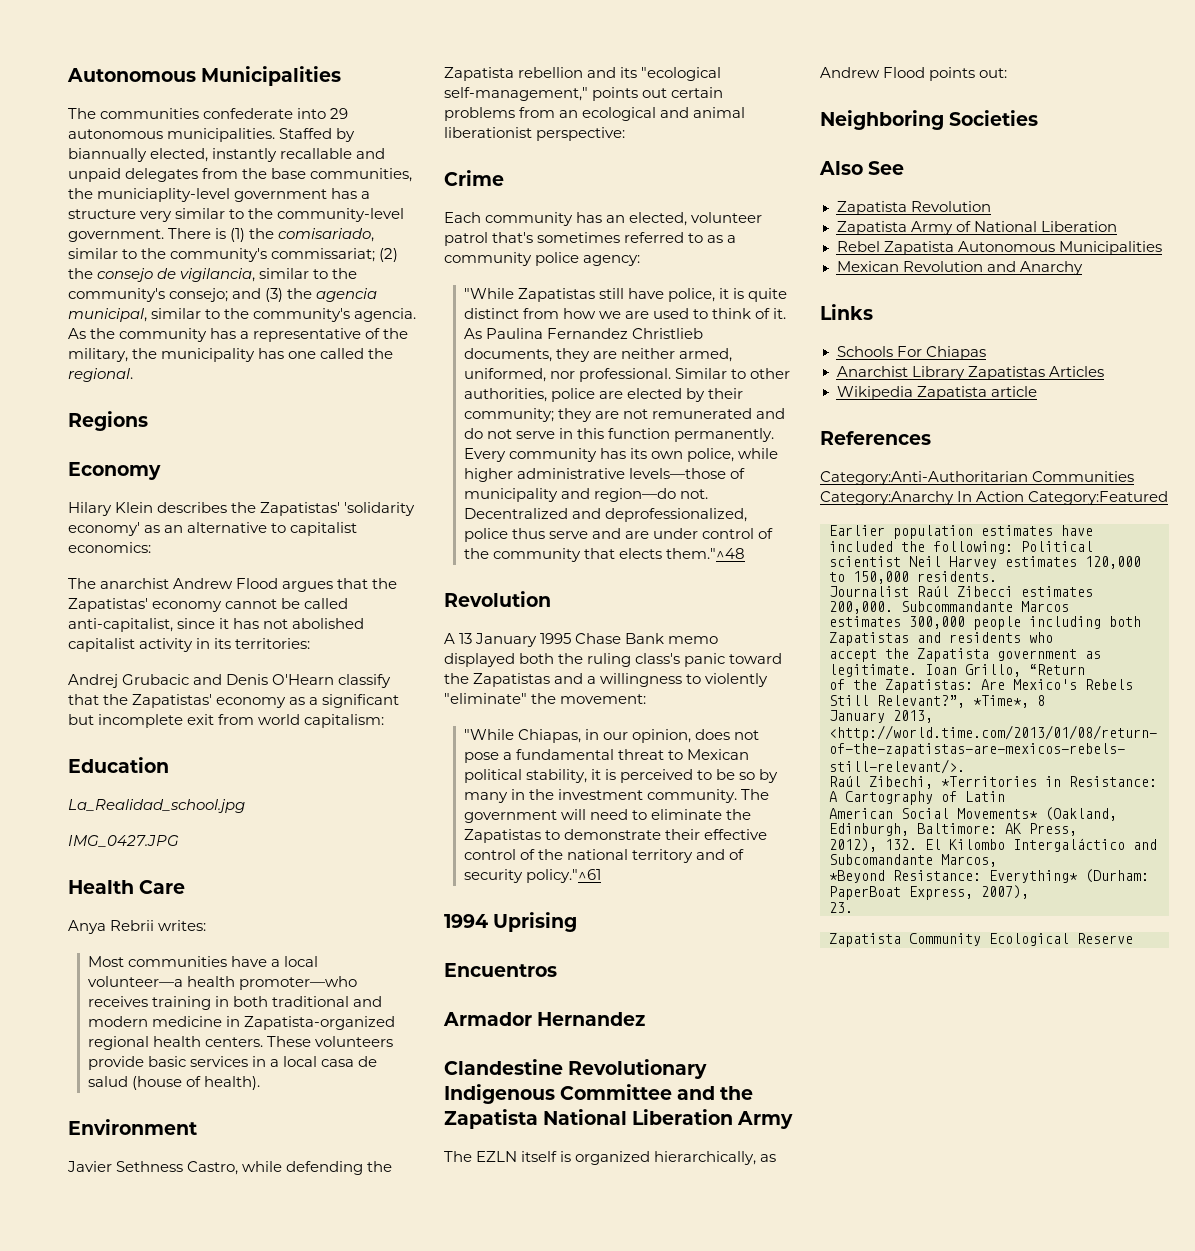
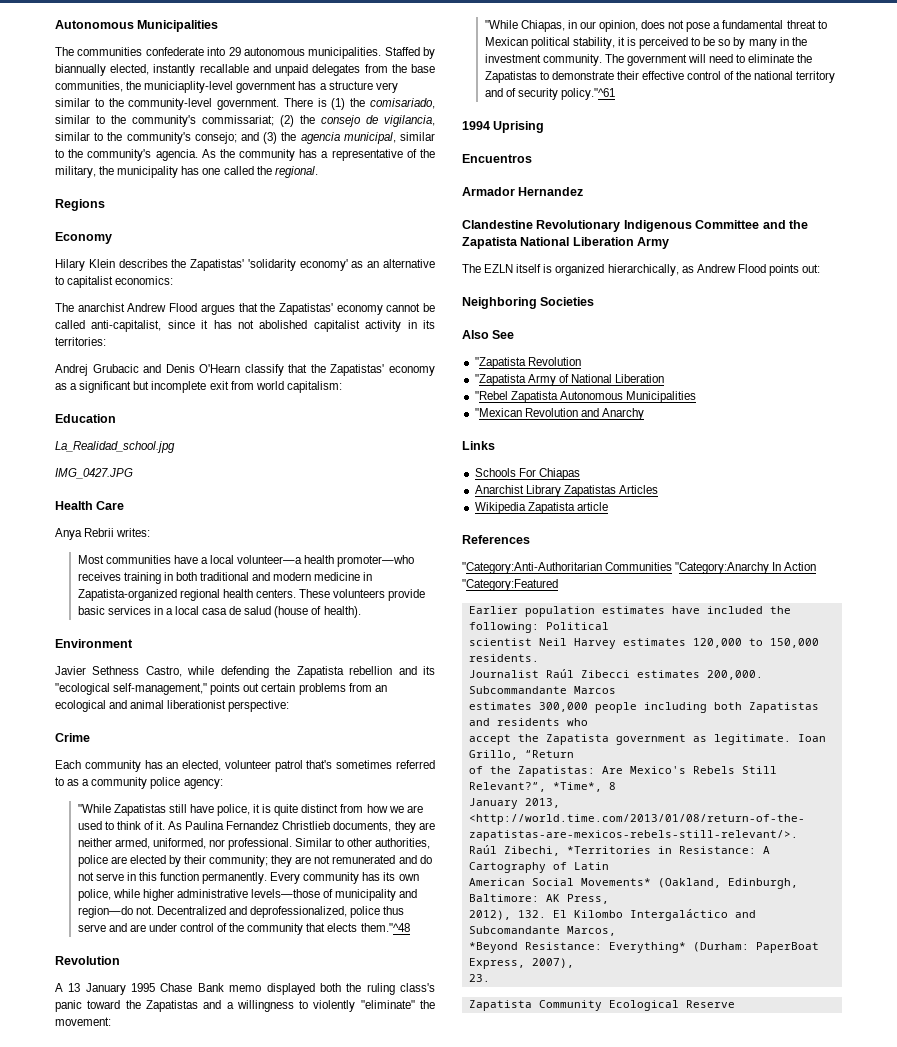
[836,201,991,215] [836,221,907,235] Zapatista Revolution // Zapatista -> [474,357,581,369] [474,374,526,386] "Zapatista Revolution // "Zapatista
[836,241,880,252] Rebel -> [474,391,508,400] "Rebel
[836,261,899,272] Mexican -> [474,408,522,417] "Mexican
[820,471,1135,485] [820,491,954,505] Category:Anti-Authoritarian Communities Category:Anarchy -> [462,562,770,574] "Category:Anti-Authoritarian Communities "Category:Anarchy
[1028,491,1169,505] Category:Featured -> [462,579,558,591] "Category:Featured

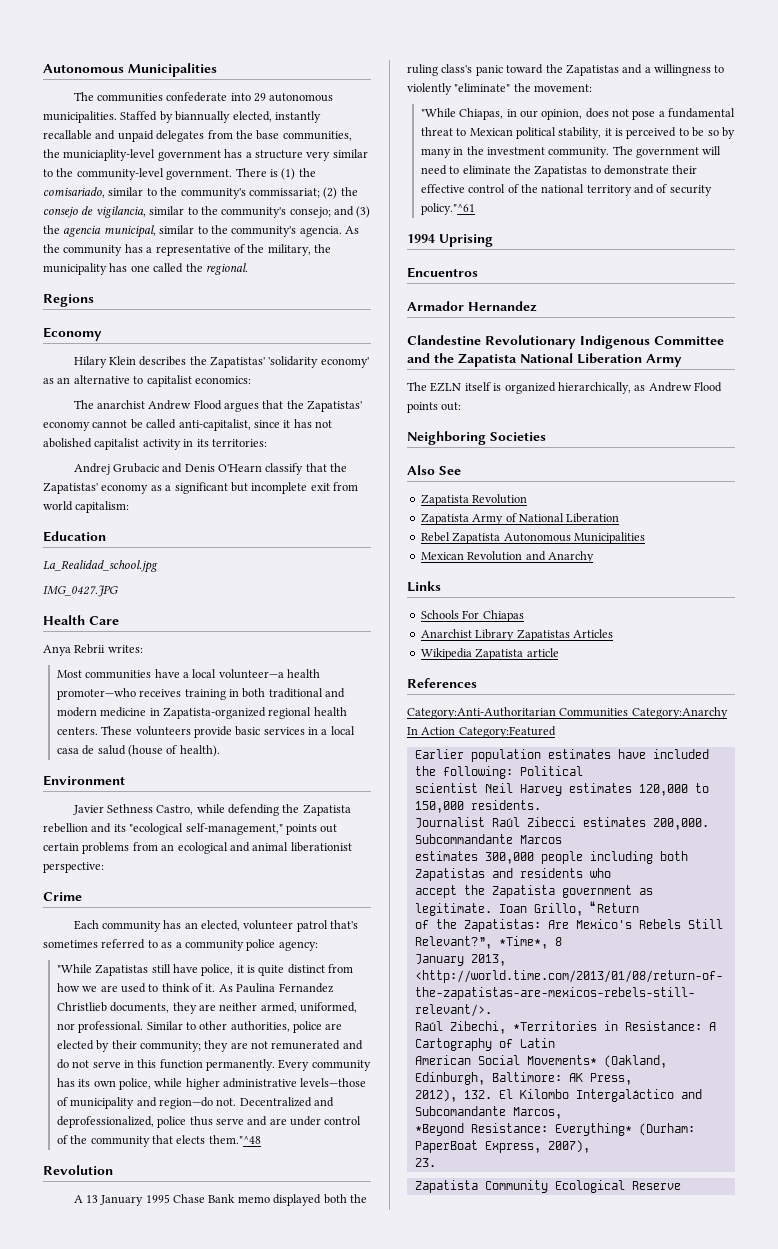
[474,357,581,369] [474,374,526,386] "Zapatista Revolution // "Zapatista -> [420,494,528,506] [420,513,469,525] Zapatista Revolution // Zapatista
[474,391,508,400] "Rebel -> [420,532,450,542] Rebel
[474,408,522,417] "Mexican -> [420,552,464,560] Mexican
[462,562,770,574] "Category:Anti-Authoritarian Communities "Category:Anarchy -> [407,707,728,719] Category:Anti-Authoritarian Communities Category:Anarchy
[462,579,558,591] "Category:Featured -> [458,726,556,738] Category:Featured

